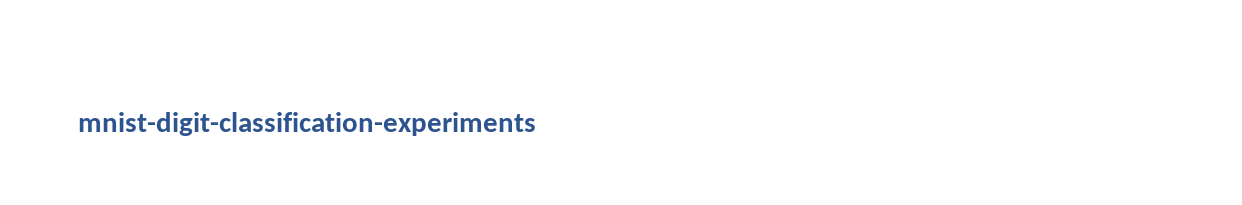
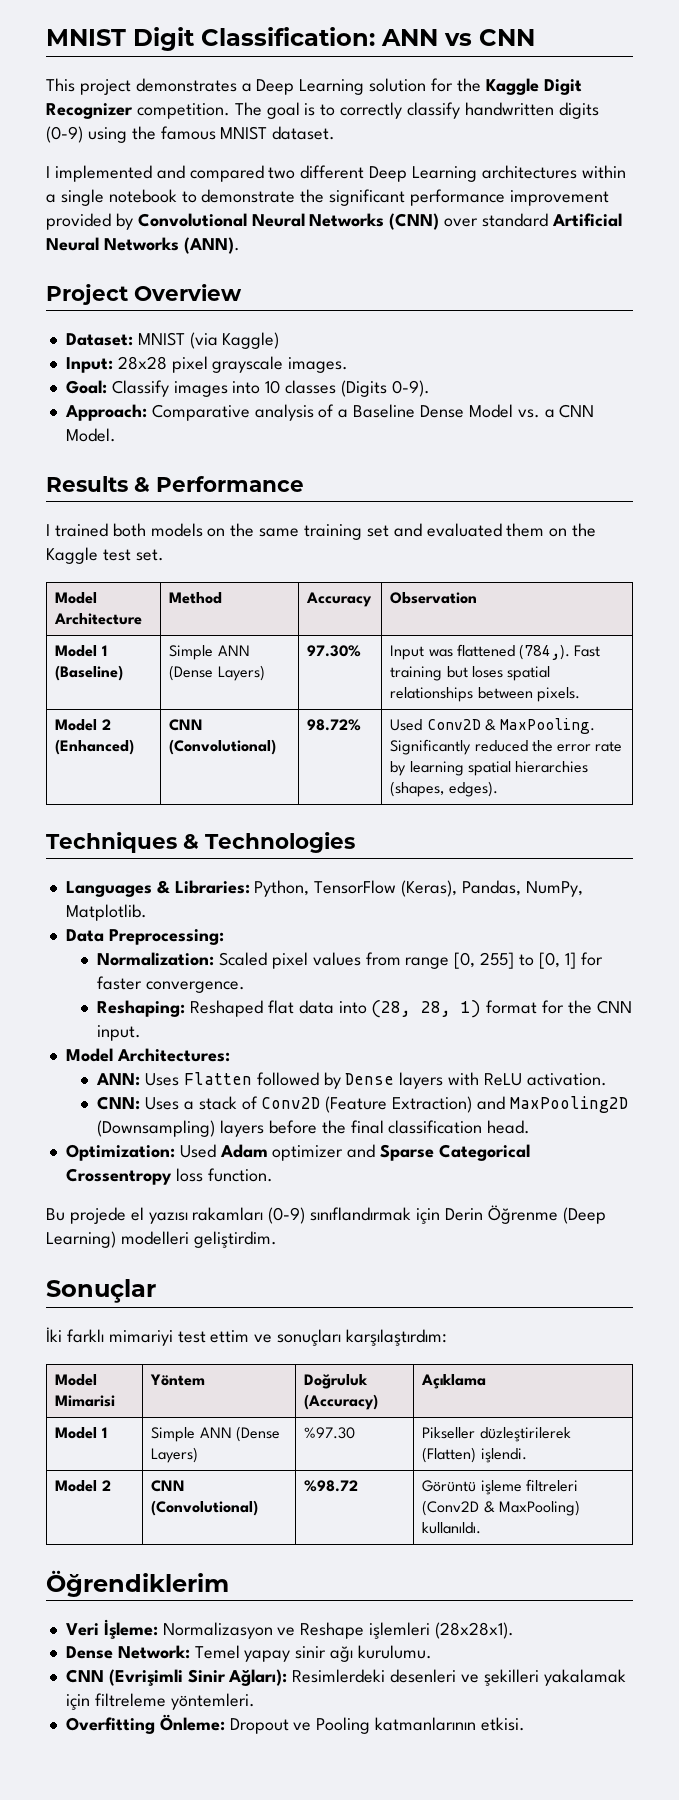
[78,112,536,136] mnist-digit-classification-experiments -> [46,27,535,51] [46,78,582,95] [46,102,599,119] [46,126,336,143] [46,165,626,182] [46,189,609,206] [46,213,622,230] [46,237,240,254] [46,284,242,305] [65,332,280,349] [65,356,349,373] [65,380,430,397] [64,404,595,421] [65,428,116,442] [46,476,304,492] [46,523,597,540] [46,547,164,564] [55,592,98,604] [54,613,143,625] [169,592,223,604] [306,592,373,607] [390,592,478,604] [55,645,107,657] [55,665,124,681] [169,645,250,660] [169,665,265,681] [307,645,362,657] [390,644,601,660] [390,666,551,681] [390,687,580,702] [55,719,111,731] [55,739,135,755] [169,719,204,731] [169,739,277,755] [307,719,362,731] [390,718,596,734] [390,739,623,755] [390,761,589,776] [390,781,498,797] [46,832,355,853] [65,880,583,897] [65,904,147,921] [65,929,224,945] [97,952,603,969] [97,976,246,993] [97,1000,632,1018] [97,1025,142,1041] [65,1048,230,1062] [96,1072,607,1089] [97,1096,628,1113] [97,1120,531,1137] [65,1144,530,1161] [65,1168,273,1185] [46,1205,606,1224] [46,1231,277,1248] [46,1279,156,1303] [46,1327,448,1346] [55,1374,98,1386] [55,1395,116,1407] [150,1374,206,1386] [304,1374,369,1389] [304,1394,379,1410] [421,1374,487,1389] [55,1427,107,1439] [151,1426,280,1442] [151,1447,199,1463] [304,1427,356,1439] [422,1427,571,1442] [422,1447,527,1463] [55,1480,111,1492] [151,1480,186,1492] [151,1500,259,1516] [304,1480,359,1492] [422,1479,578,1495] [422,1500,580,1516] [422,1522,482,1534] [46,1570,229,1597] [65,1619,514,1639] [65,1645,432,1662] [65,1669,626,1686] [65,1693,255,1710] [65,1714,525,1734] MNIST Digit Classification: ANN vs CNN // This project demonstrates a Deep Learning solution for the Kaggle Digit Recognizer competition. The goal is to correctly classify handwritten digits (0-9) using the famous MNIST dataset. // I implemented and compared two different Deep Learning architectures within a single notebook to demonstrate the significant performance improvement provided by Convolutional Neural Networks (CNN) over standard Artificial Neural Networks (ANN). // Project Overview // Dataset: MNIST (via Kaggle) // Input: 28x28 pixel grayscale images. // Goal: Classify images into 10 classes (Digits 0-9). // Approach: Comparative analysis of a Baseline Dense Model vs. a CNN Model. // Results & Performance // I trained both models on the same training set and evaluated them on the Kaggle test set. // Model Architecture | Method | Accuracy | Observation // Model 1 (Baseline) | Simple ANN (Dense Layers) | 97.30% | Input was flattened (784,). Fast training but loses spatial relationships between pixels. // Model 2 (Enhanced) | CNN (Convolutional) | 98.72% | Used Conv2D & MaxPooling. Significantly reduced the error rate by learning spatial hierarchies (shapes, edges). // Techniques & Technologies // Languages & Libraries: Python, TensorFlow (Keras), Pandas, NumPy, Matplotlib. // Data Preprocessing: // Normalization: Scaled pixel values from range [0, 255] to [0, 1] for faster convergence. // Reshaping: Reshaped flat data into (28, 28, 1) format for the CNN input. // Model Architectures: // ANN: Uses Flatten followed by Dense layers with ReLU activation. // CNN: Uses a stack of Conv2D (Feature Extraction) and MaxPooling2D (Downsampling) layers before the final classification head. // Optimization: Used Adam optimizer and Sparse Categorical Crossentropy loss function. // Bu projede el yazısı rakamları (0-9) sınıflandırmak için Derin Öğrenme (Deep Learning) modelleri geliştirdim. // Sonuçlar // İki farklı mimariyi test ettim ve sonuçları karşılaştırdım: // Model Mimarisi | Yöntem | Doğruluk (Accuracy) | Açıklama // Model 1 | Simple ANN (Dense Layers) | %97.30 | Pikseller düzleştirilerek (Flatten) işlendi. // Model 2 | CNN (Convolutional) | %98.72 | Görüntü işleme filtreleri (Conv2D & MaxPooling) kullanıldı. // Öğrendiklerim // Veri İşleme: Normalizasyon ve Reshape işlemleri (28x28x1). // Dense Network: Temel yapay sinir ağı kurulumu. // CNN (Evrişimli Sinir Ağları): Resimlerdeki desenleri ve şekilleri yakalamak için filtreleme yöntemleri. // Overfitting Önleme: Dropout ve Pooling katmanlarının etkisi.

